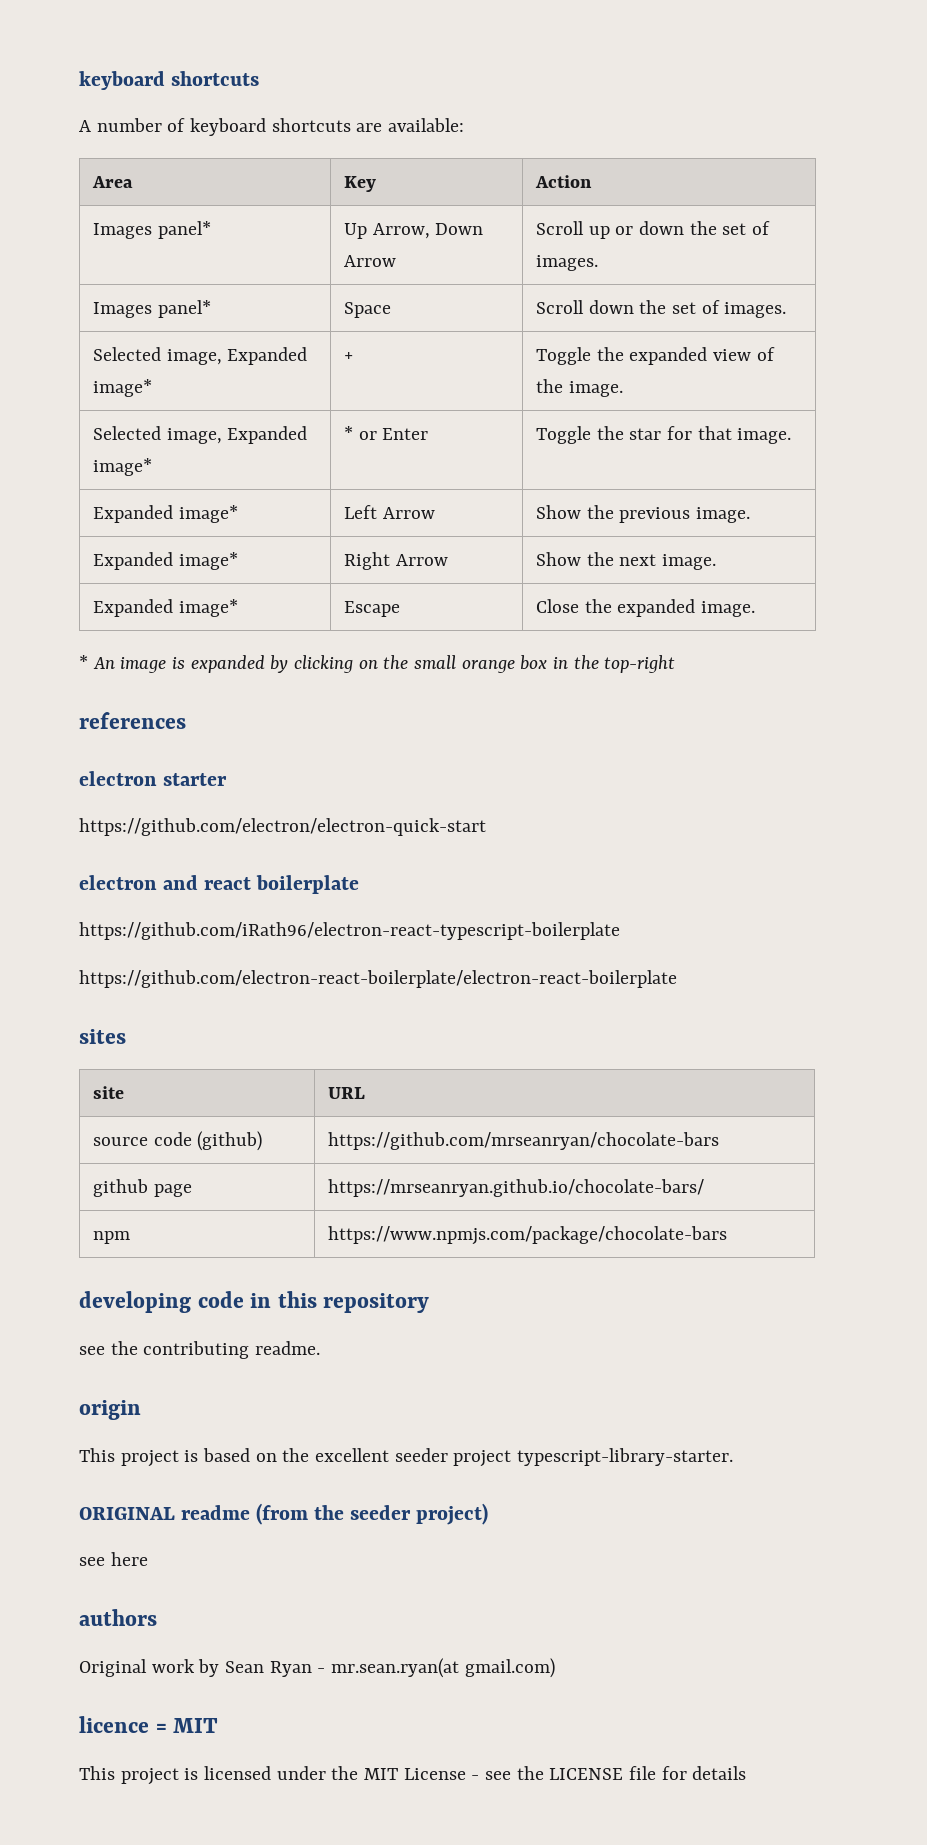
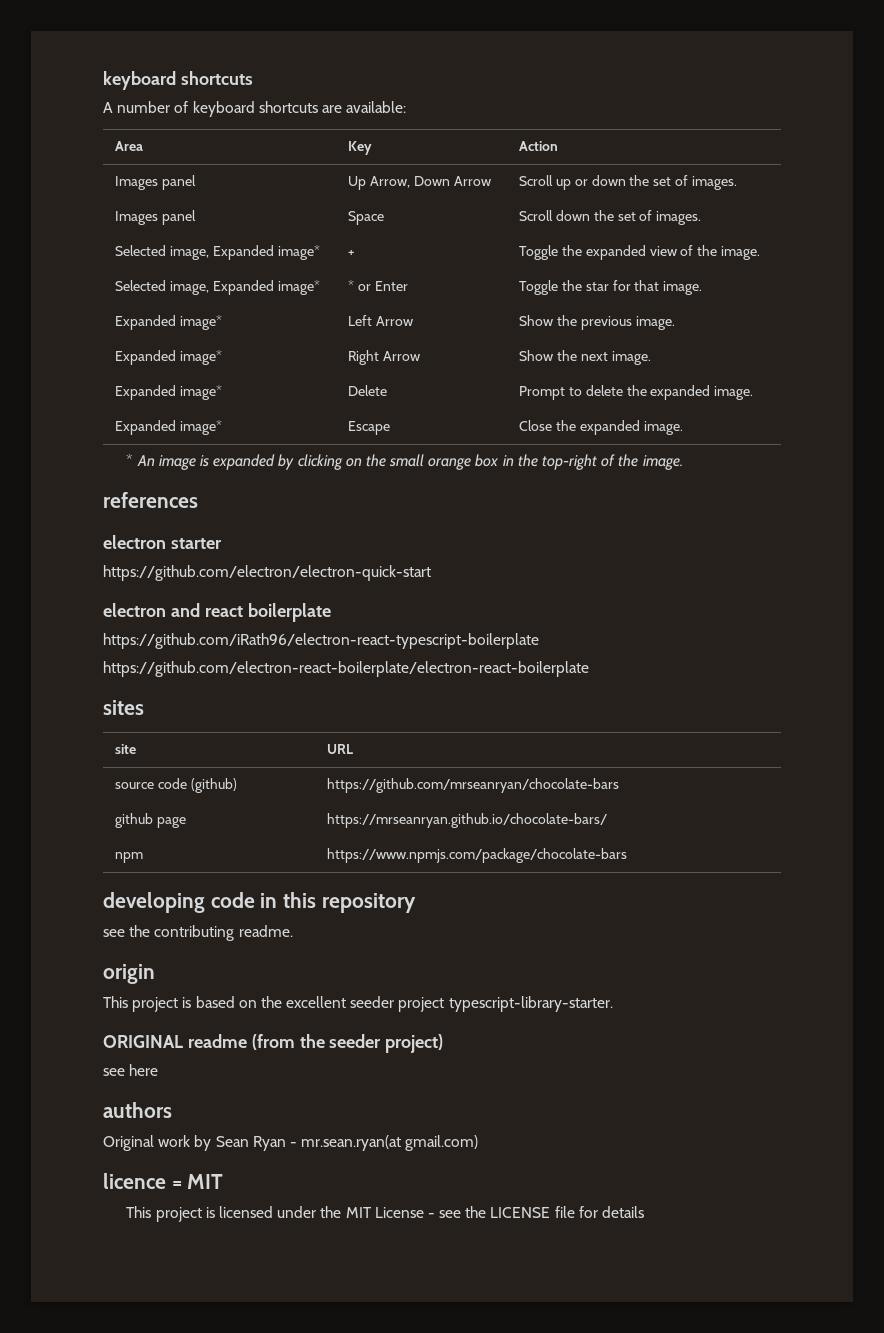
[157,221,211,239] panel* -> [161,175,196,190] panel
[157,300,211,318] panel* -> [161,210,196,225] panel
(716, 562) none -> [115,385,222,400] [348,385,388,396] [519,385,754,400] // Expanded image* | Delete | Prompt to delete the expanded image.
(676, 664) none -> [601,454,683,470] of the image.

